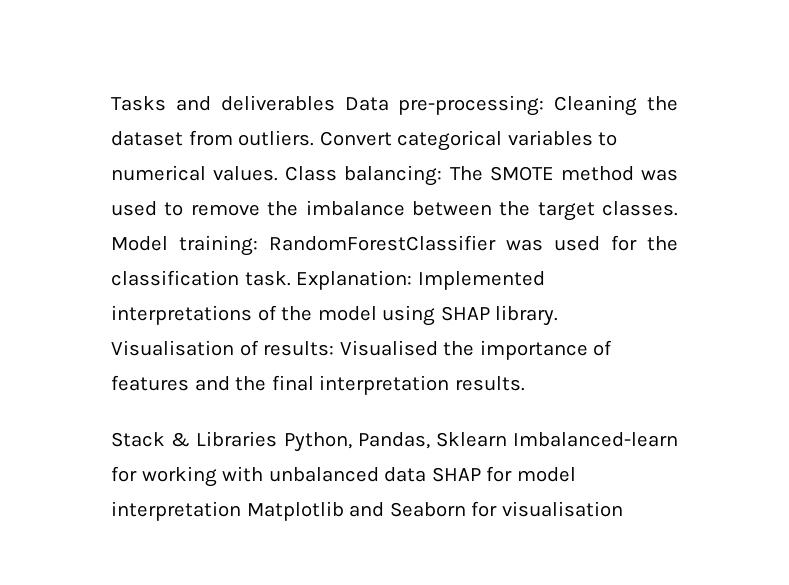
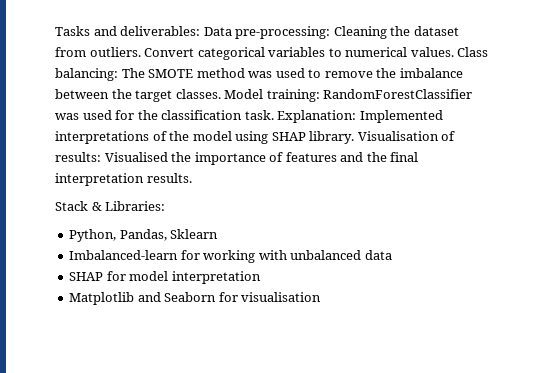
[220,95,335,111] deliverables -> [120,26,201,36] deliverables:
[196,431,278,447] Libraries -> [105,201,166,211] Libraries: //
(507, 439) none -> (219, 234) //
(427, 474) none -> (392, 255) //
(241, 511) none -> (261, 277) //

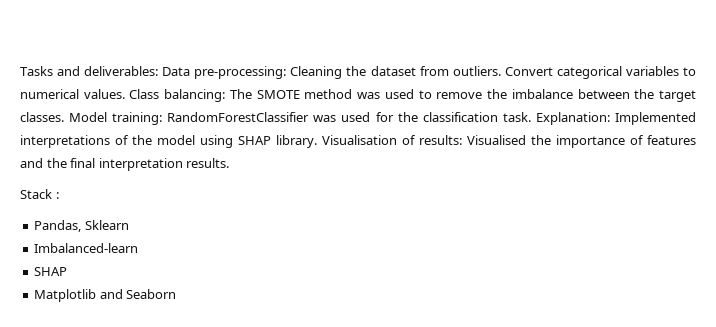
[91,201,166,211] [69,229,117,242] & Libraries: // Python, -> [55,192,59,199] : //
[180,250,392,263] [69,271,261,284] for working with unbalanced data // SHAP for model interpretation -> [34,267,68,276] // SHAP
[218,292,322,302] for visualisation -> (177, 294) none

